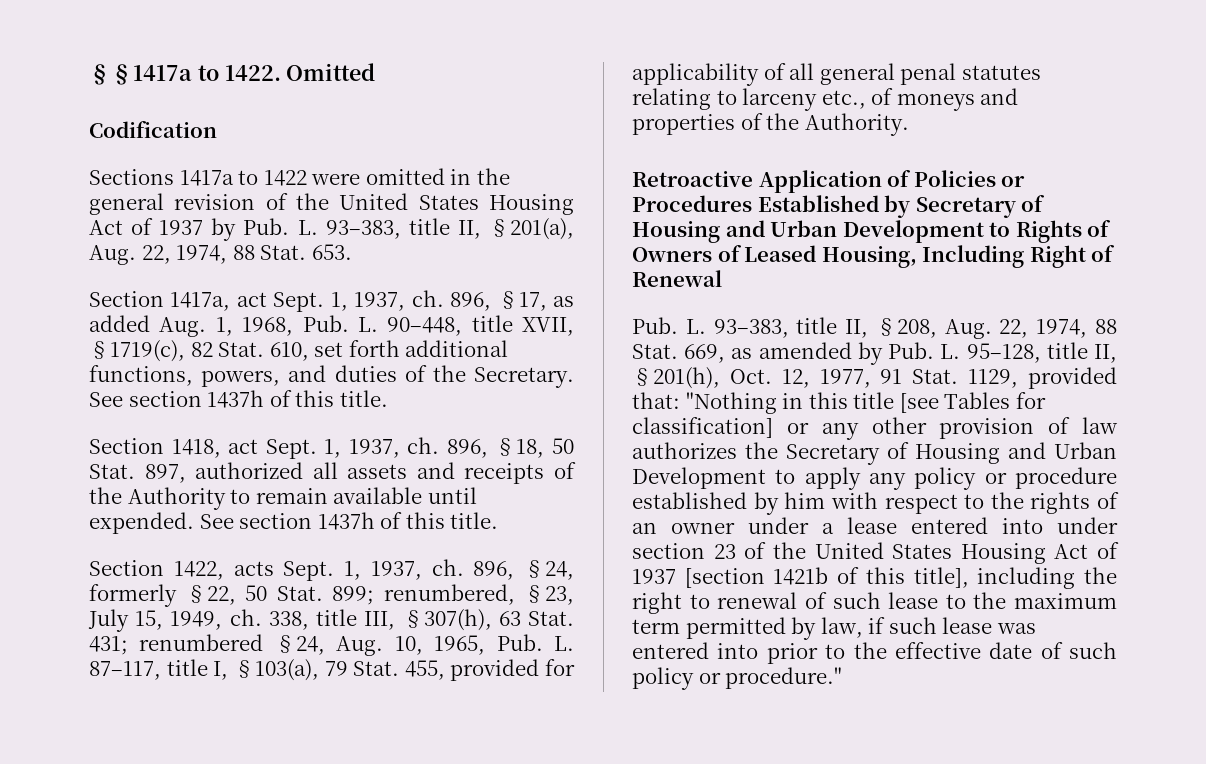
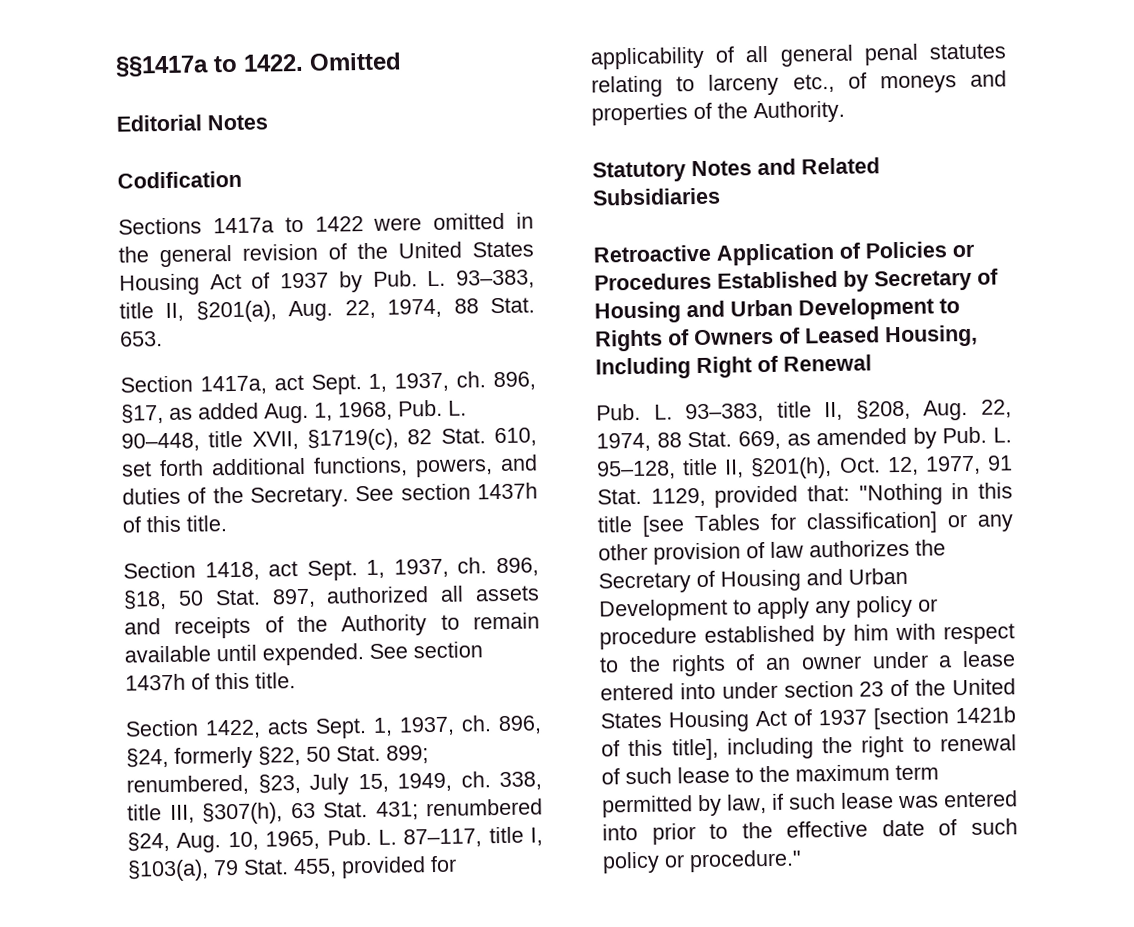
(376, 72) none -> [116,114,268,132] // Editorial Notes
(909, 124) none -> [592,157,880,183] [592,187,721,206] // Statutory Notes and Related Subsidiaries

